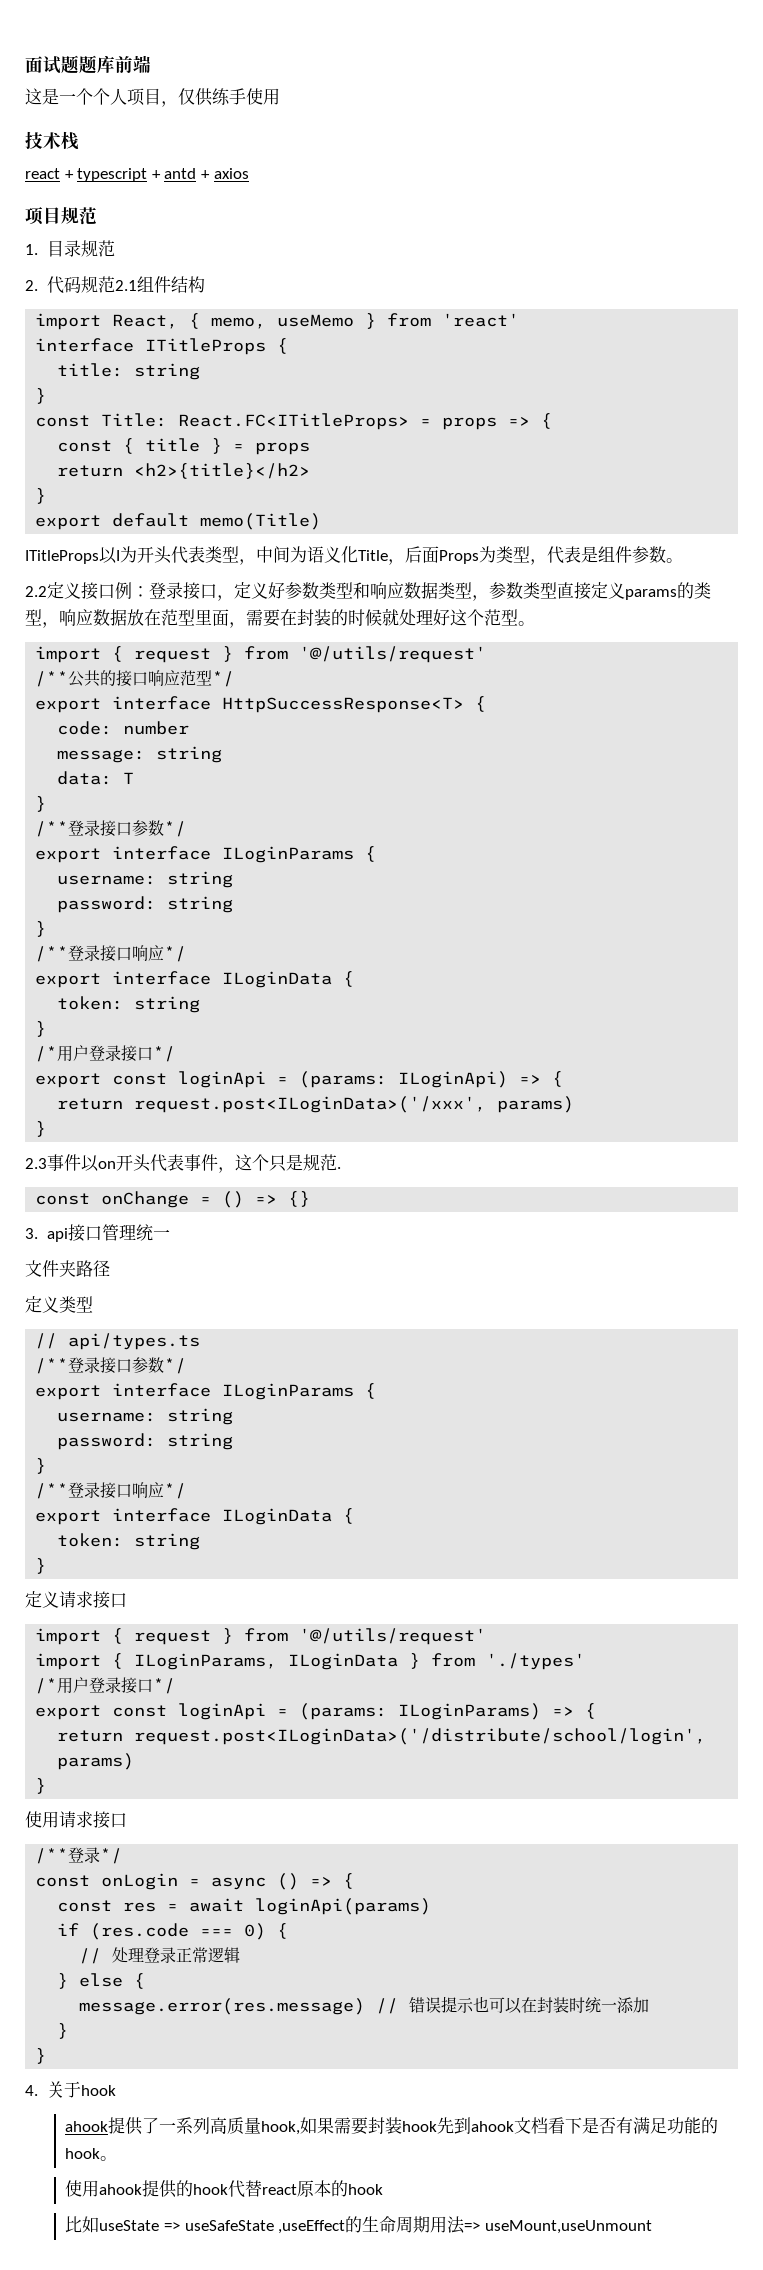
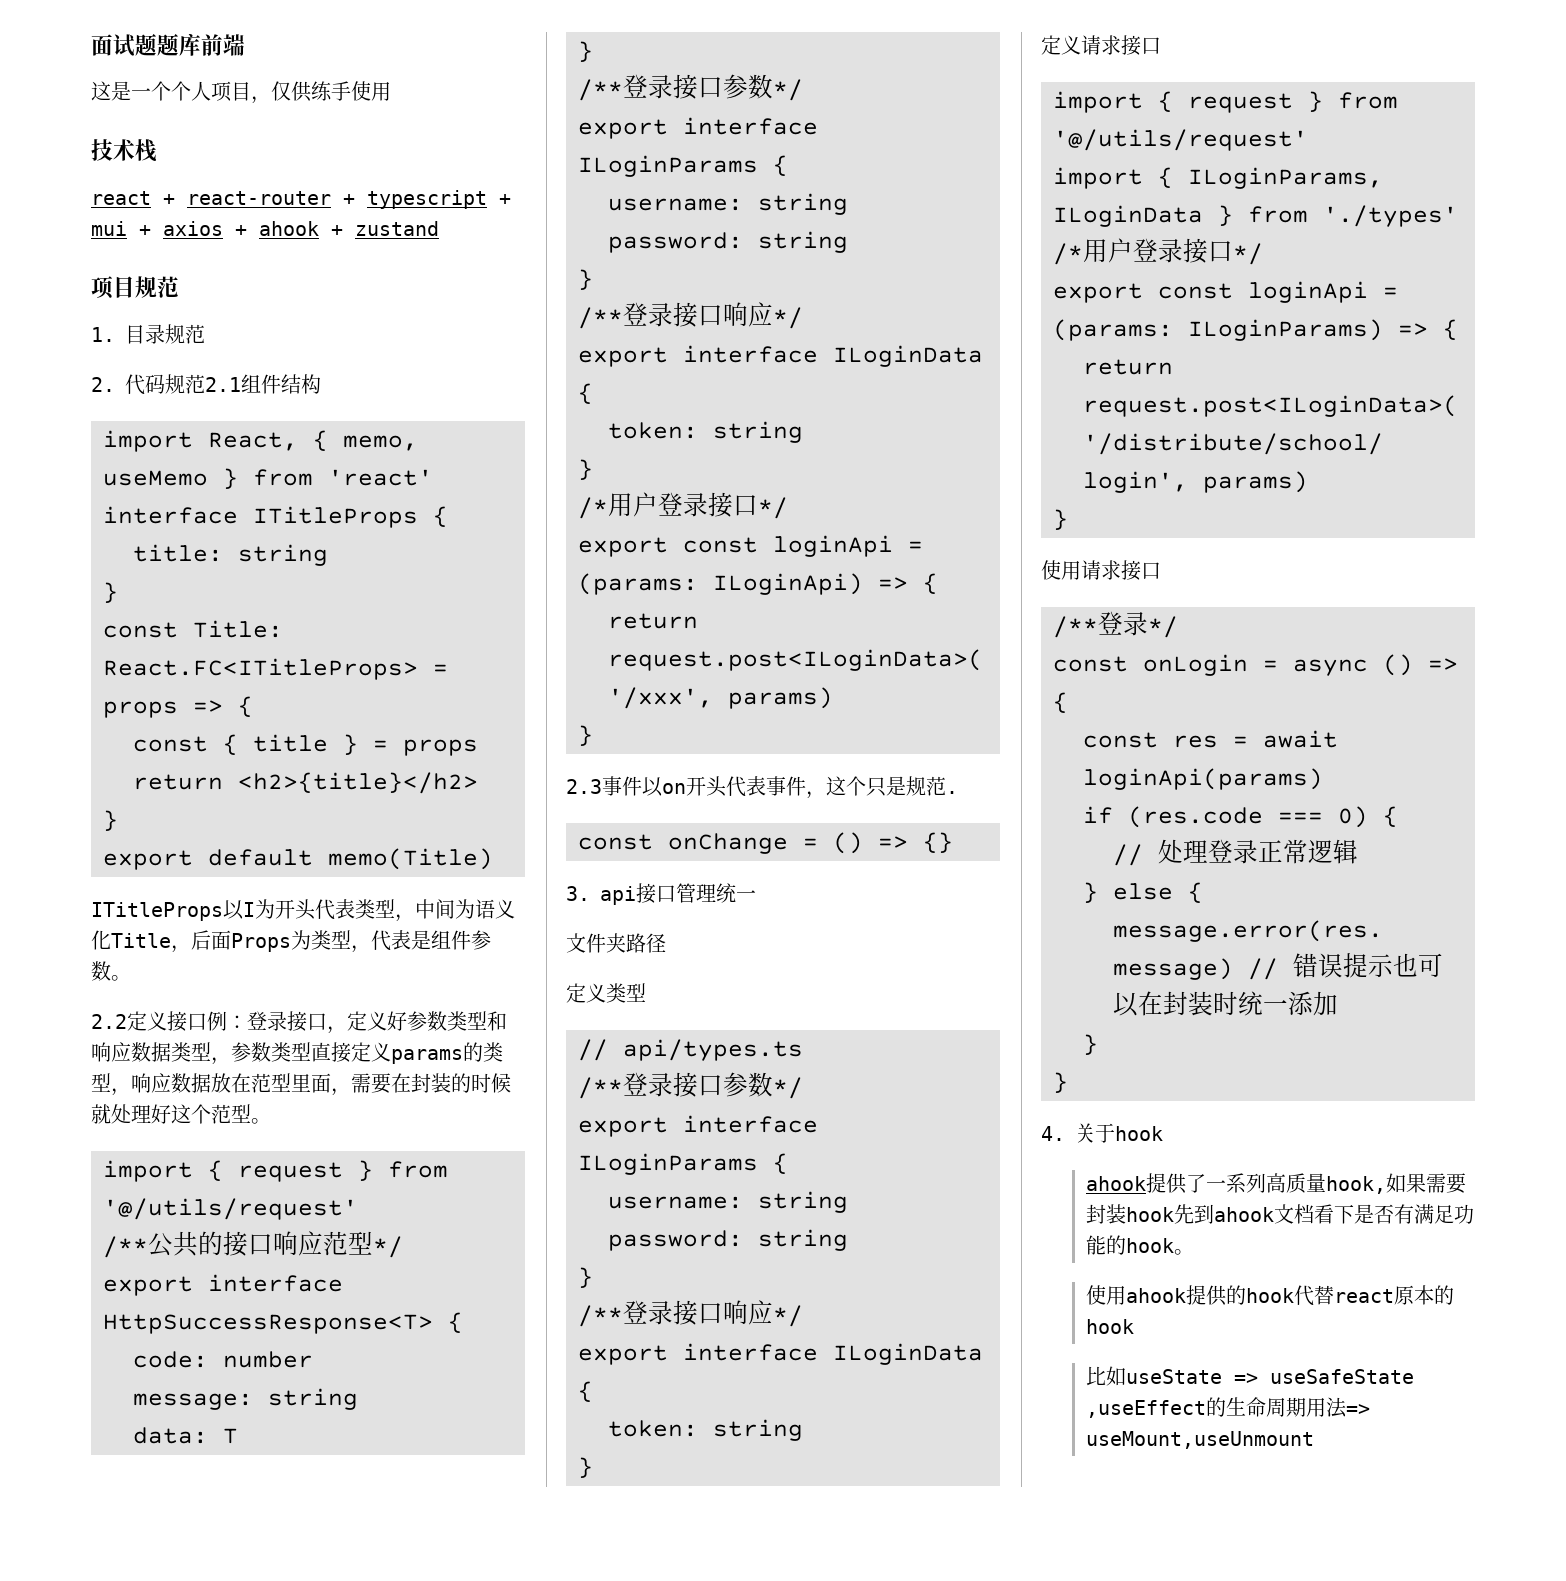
(74, 174) none -> [187,191,355,205] react-router +
[164,168,197,179] antd -> [91,221,127,236] mui
(249, 173) none -> [235,221,439,236] + ahook + zustand

